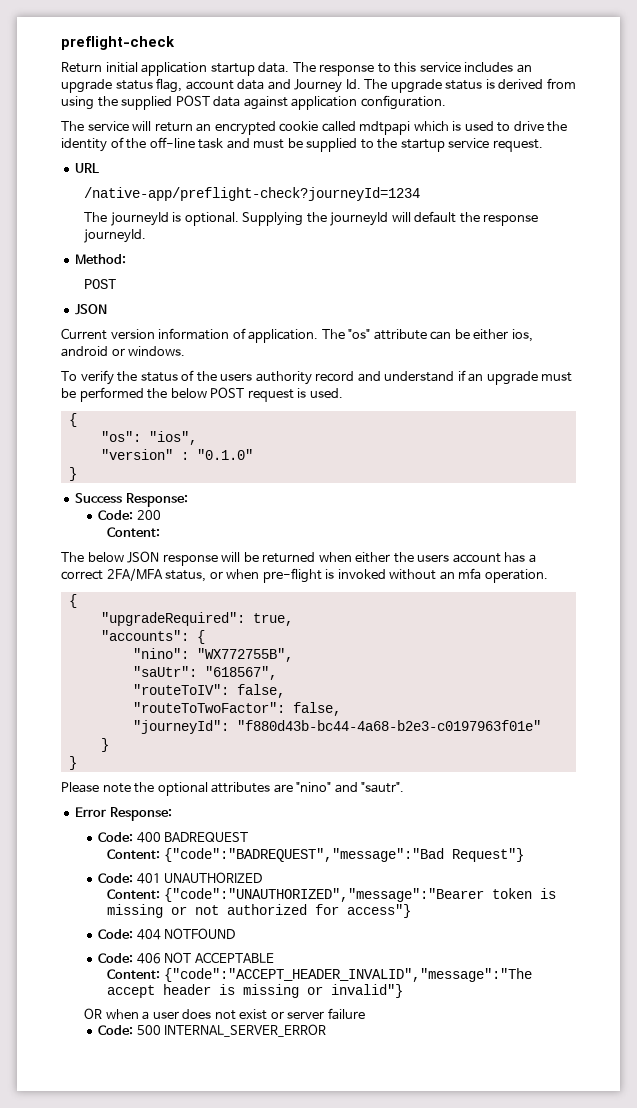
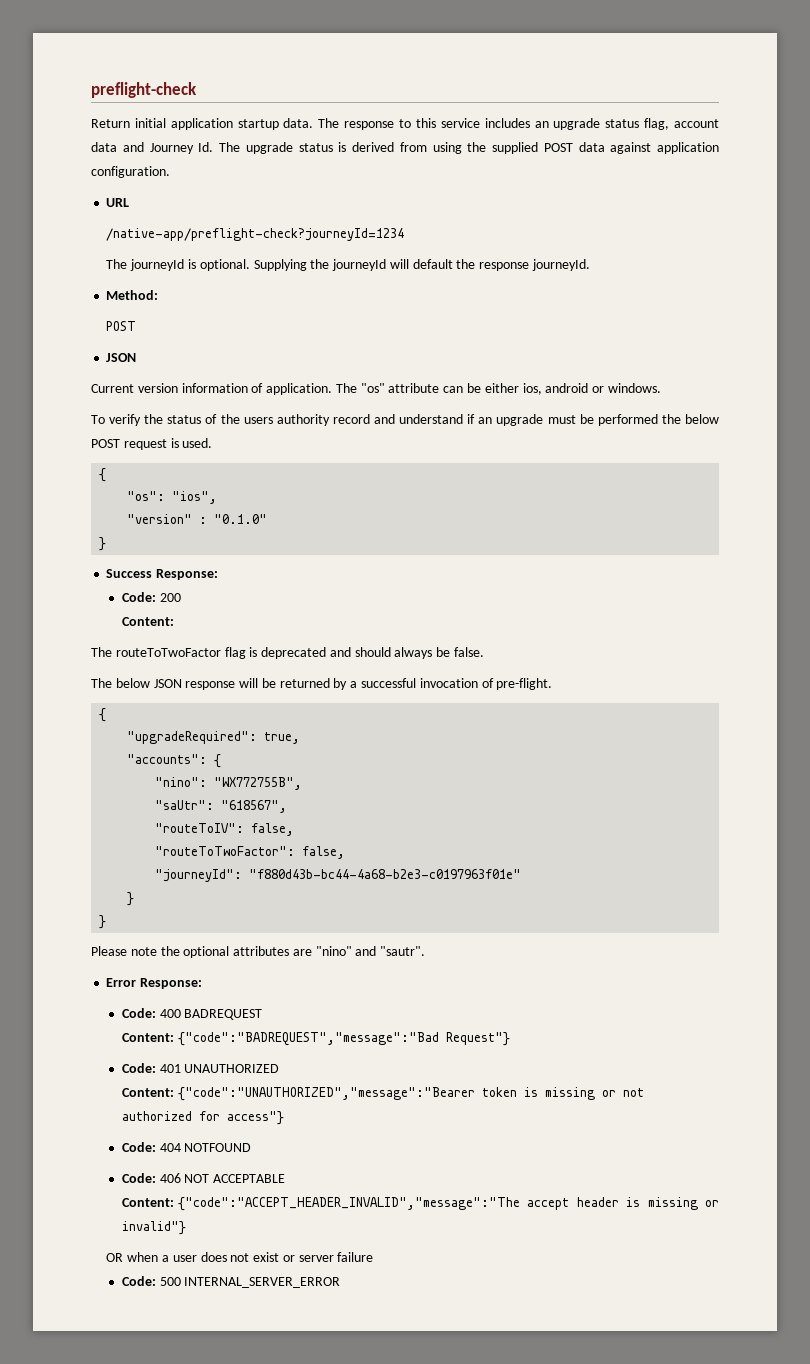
[61,121,568,135] [61,137,543,152] // The service will return an encrypted cookie called mdtpapi which is used to drive the identity of the off-line task and must be supplied to the startup service request. -> (170, 172) none
(161, 532) none -> [91,647,485,659] // The routeToTwoFactor flag is deprecated and should always be false.
[318,552,536,563] [61,568,548,583] when either the users account has a correct 2FA/MFA status, or when pre-flight is invoked without an mfa operation. -> [333,678,553,690] by a successful invocation of pre-flight.

